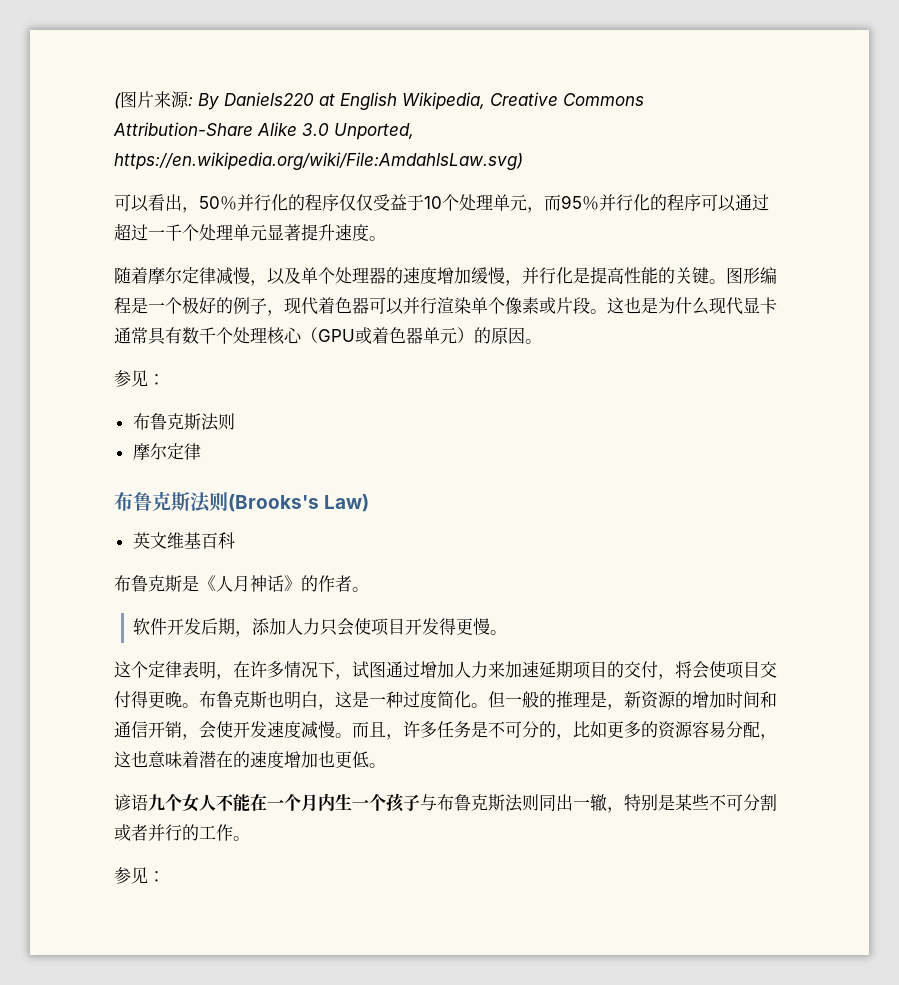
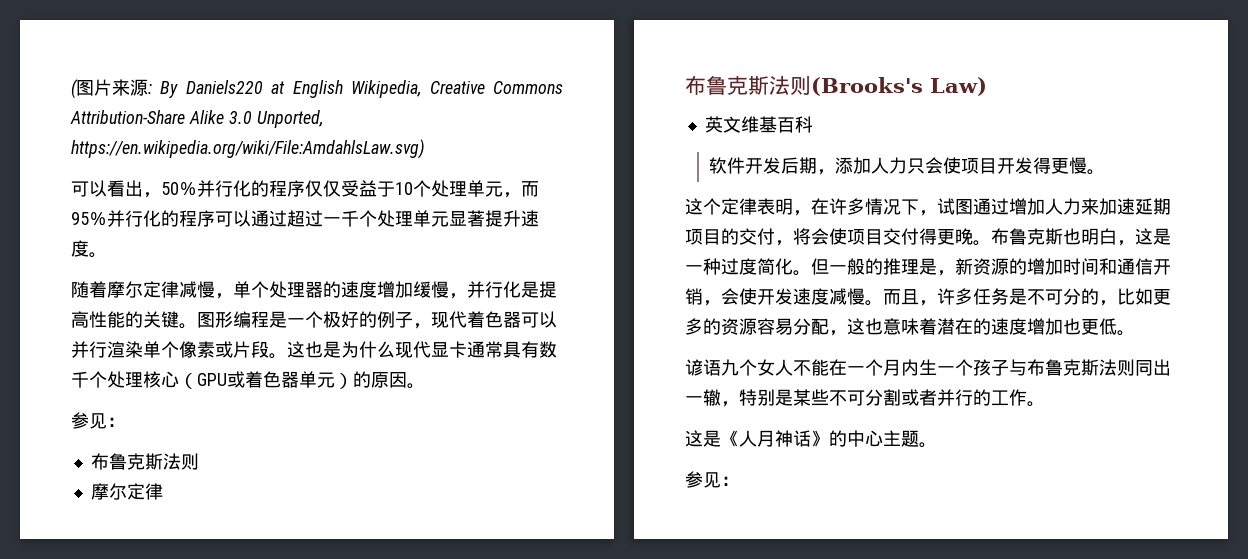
[267,267,301,285] 以及 -> (233, 296) none
[114,575,369,592] // 布鲁克斯是《人月神话》的作者。 -> (813, 124) none
(250, 838) none -> [685,430,937,448] // 这是《人月神话》的中心主题。

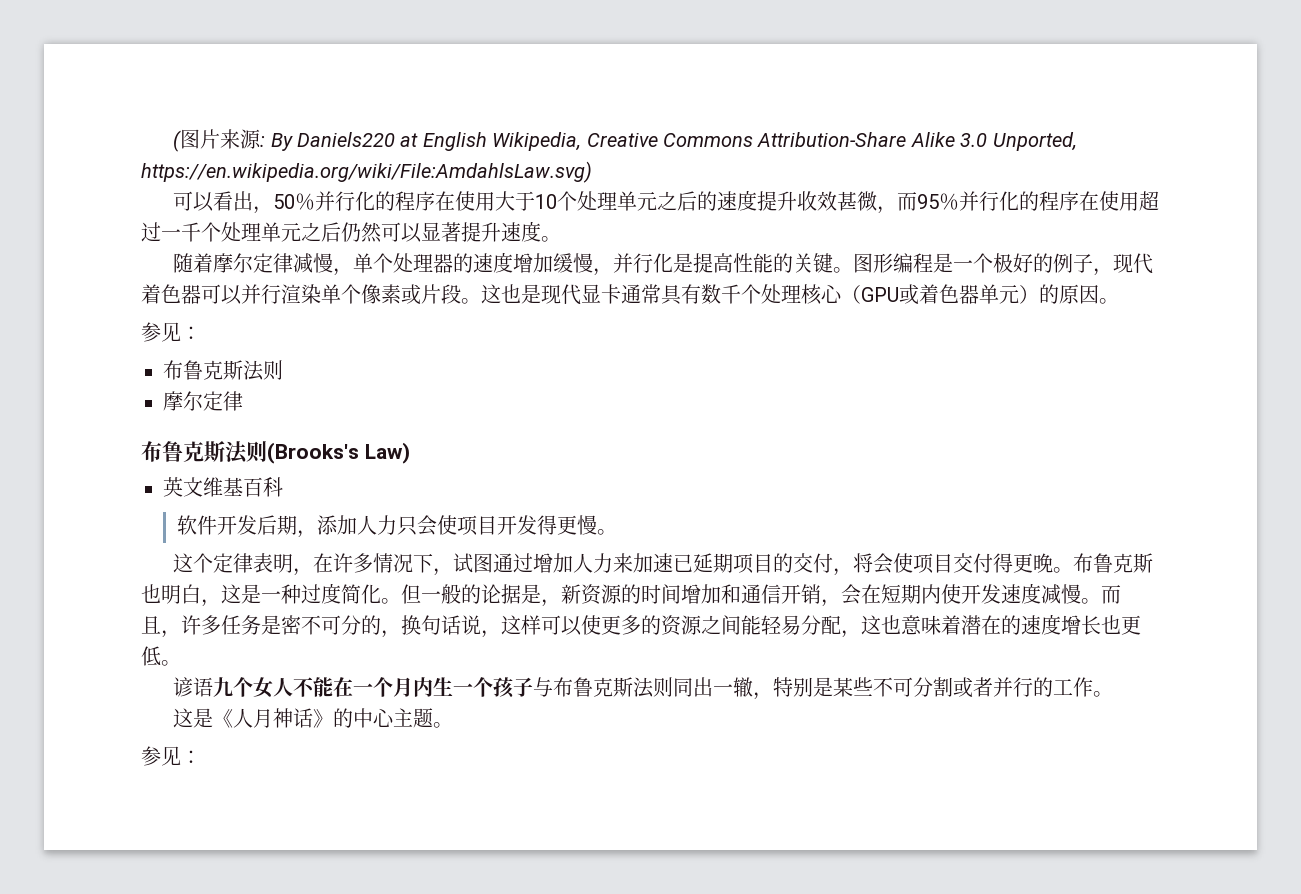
[305,180,377,197] 仅仅受益 -> [435,191,516,211] 在使用大
(503, 189) none -> [657,190,878,211] 之后的速度提升收效甚微
[215,210,287,227] 可以通过 -> [1079,191,1140,211] 在使用
(449, 219) none -> [301,222,422,243] 之后仍然可以
[341,341,395,358] 为什么 -> (541, 294) none
(1135, 206) none -> [673,554,694,572] 已
[883,258,919,275] 推理 -> [481,584,521,604] 论据
[1027,258,1099,275] 增加时间 -> [641,584,721,604] 时间增加
(739, 296) none -> [861,584,941,604] 在短期内
(1027, 296) none -> [281,615,301,635] 密
[1117,288,1153,305] 比如 -> [401,615,601,638] 换句话说，这样可以使
[757,318,775,335] 容 -> [701,615,782,635] 之间能轻
[1045,318,1063,335] 加 -> [1081,615,1101,635] 长

